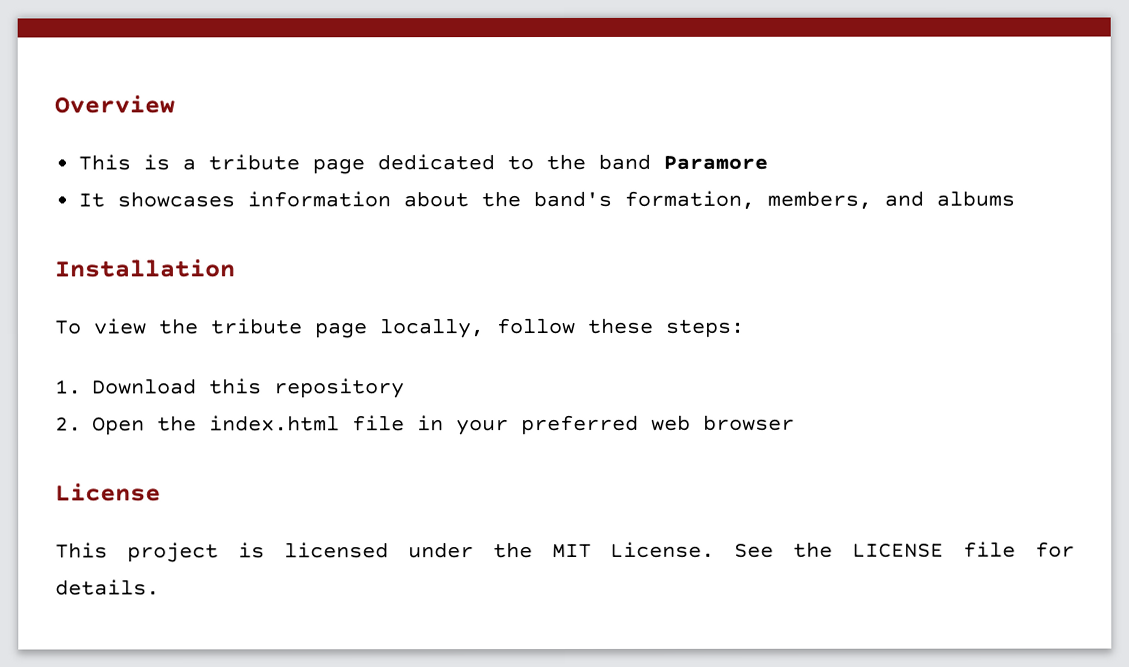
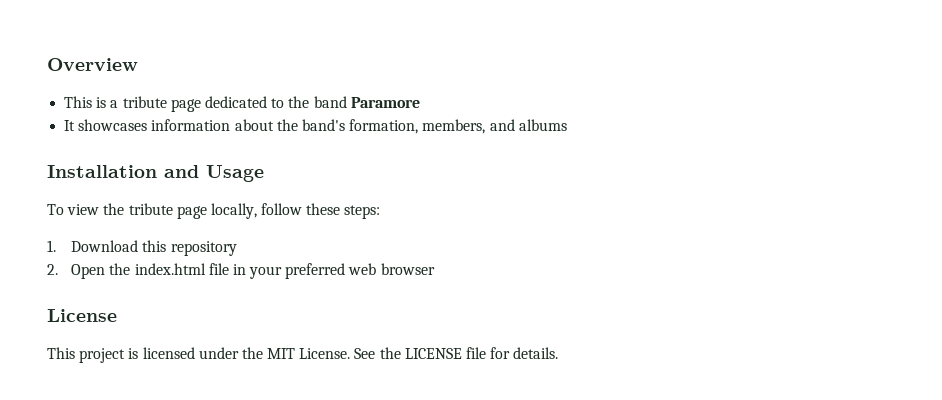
(235, 268) none -> [164,165,264,182] and Usage

